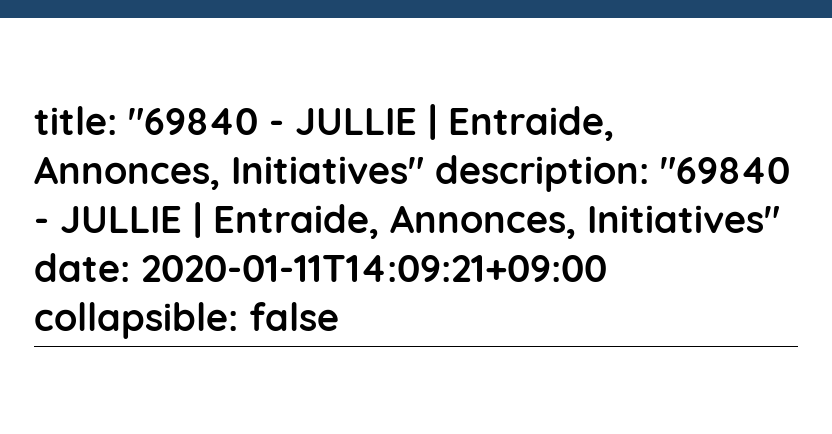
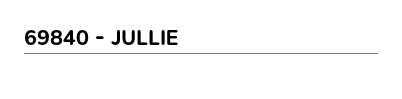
[34,104,614,141] [34,155,790,192] [34,202,780,239] [34,253,607,282] [34,302,339,339] title: "69840 - JULLIE | Entraide, Annonces, Initiatives" description: "69840 - JULLIE | Entraide, Annonces, Initiatives" date: 2020-01-11T14:09:21+09:00 collapsible: false -> [24,29,179,47] 69840 - JULLIE

